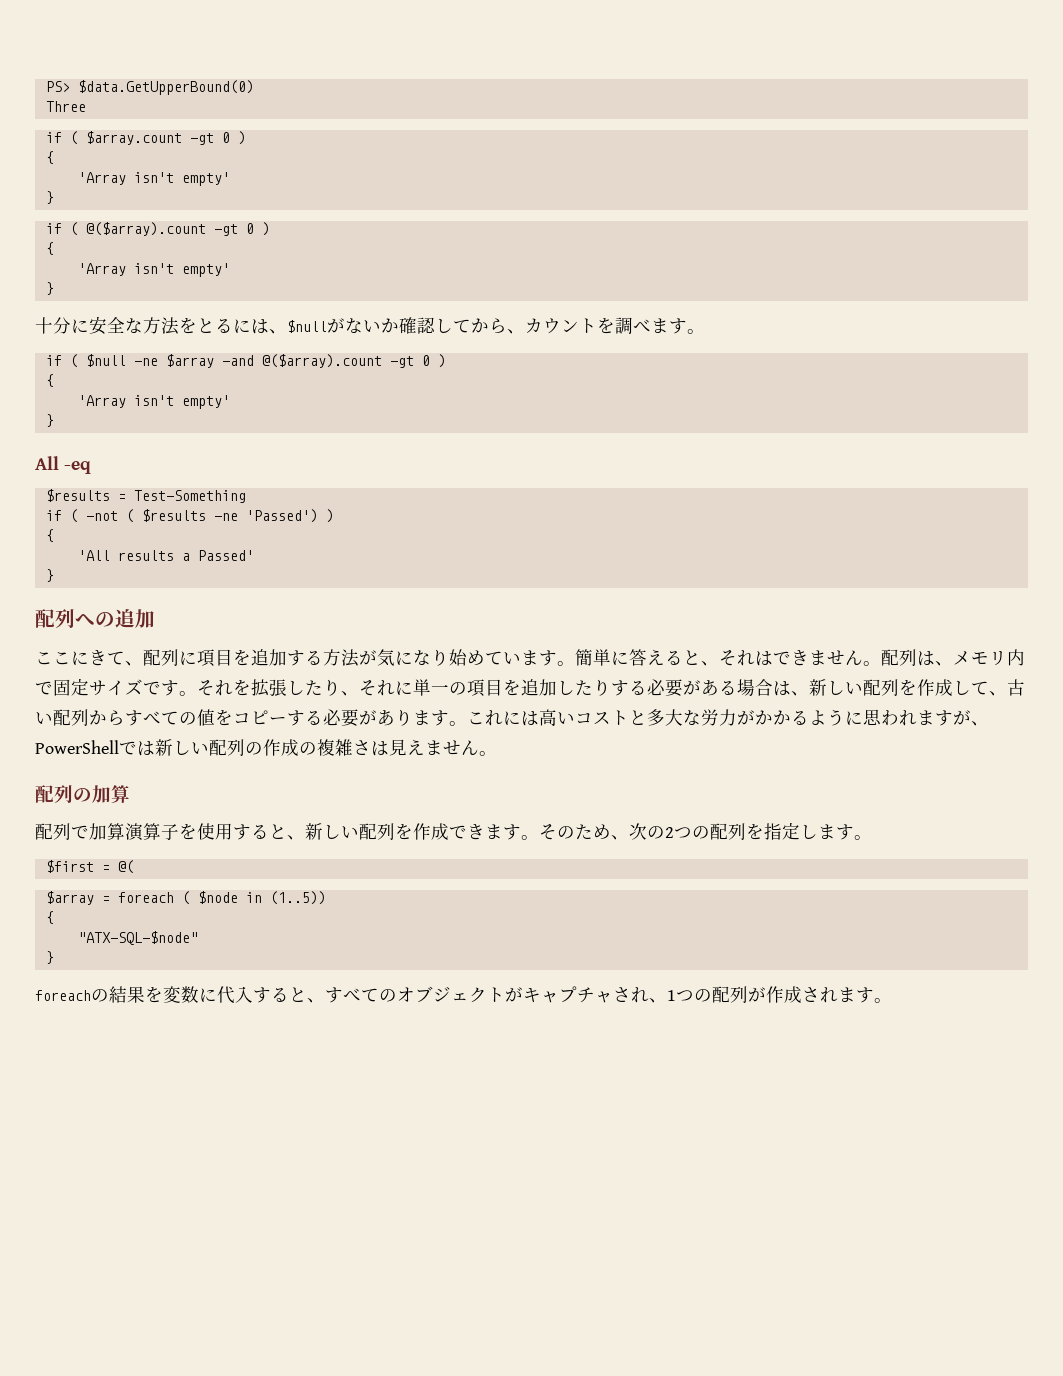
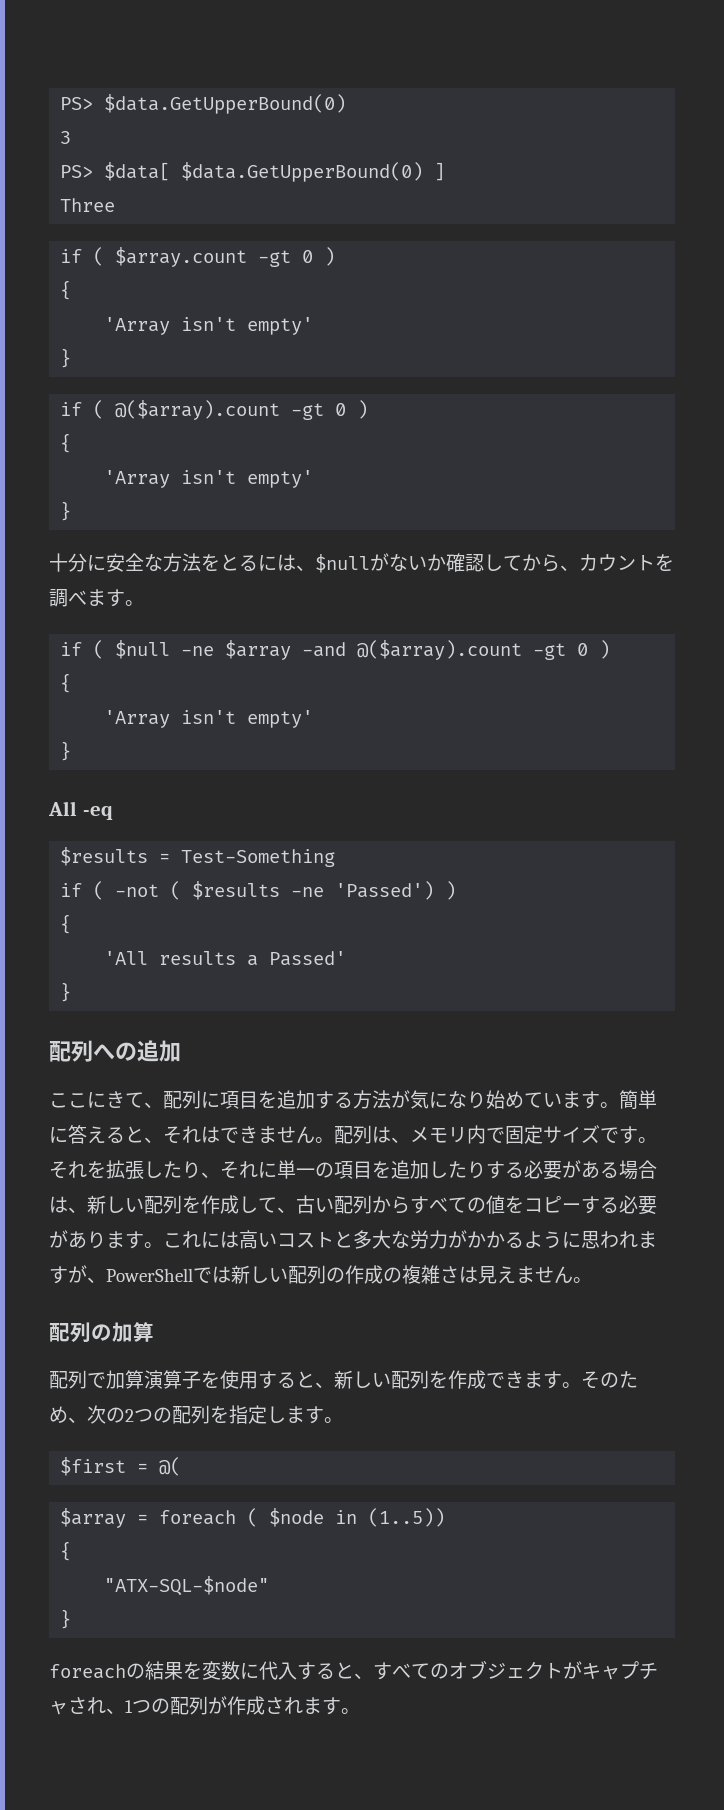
(254, 87) none -> [60,131,72,144] [60,162,446,182] // 3 // PS> $data[ $data.GetUpperBound(0) ]

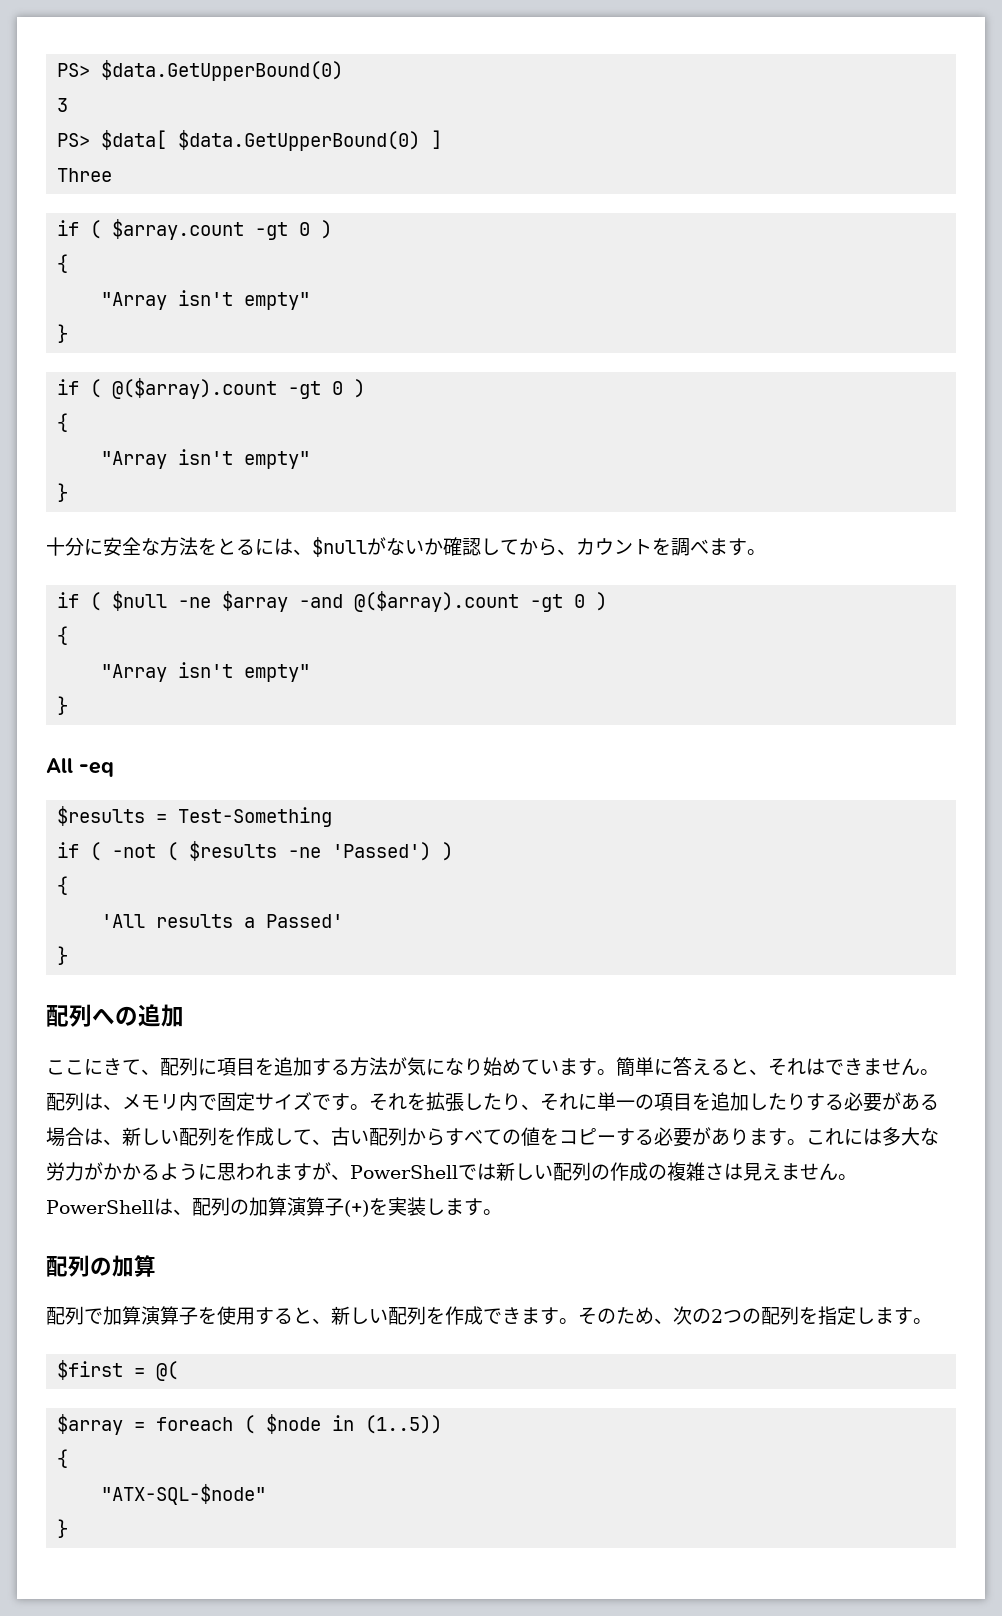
[104,317,314,335] 'Array isn't empty' -> [101,290,311,310] "Array isn't empty"
[104,470,314,488] 'Array isn't empty' -> [101,449,311,469] "Array isn't empty"
[104,710,314,728] 'Array isn't empty' -> [101,662,311,682] "Array isn't empty"
[239,1230,353,1249] 高いコストと -> (882, 1136) none
(592, 1280) none -> [46,1197,502,1217] PowerShellは、配列の加算演算子(+)を実装します。
[49,1660,658,1680] [49,1696,360,1715] // foreachの結果を変数に代入すると、すべてのオブジェクトがキャプチャされ、1つの配列が作成されます。 -> (69, 1528) none

